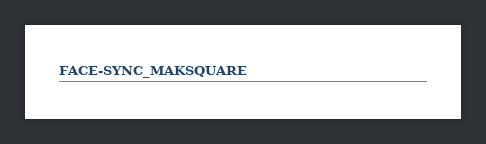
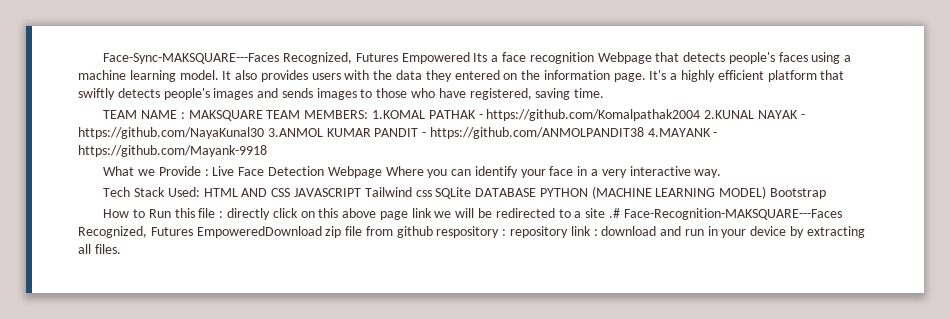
[59,66,247,78] FACE-SYNC_MAKSQUARE -> [103,52,852,64] [78,70,845,82] [78,88,605,100] [103,109,805,121] [78,127,718,139] [78,145,267,157] [103,166,722,178] [103,186,826,199] [103,208,842,220] [78,226,865,238] [78,244,121,254] Face-Sync-MAKSQUARE---Faces Recognized, Futures Empowered Its a face recognition Webpage that detects people's faces using a machine learning model. It also provides users with the data they entered on the information page. It's a highly efficient platform that swiftly detects people's images and sends images to those who have registered, saving time. // TEAM NAME : MAKSQUARE TEAM MEMBERS: 1.KOMAL PATHAK - https://github.com/Komalpathak2004 2.KUNAL NAYAK - https://github.com/NayaKunal30 3.ANMOL KUMAR PANDIT - https://github.com/ANMOLPANDIT38 4.MAYANK - https://github.com/Mayank-9918 // What we Provide : Live Face Detection Webpage Where you can identify your face in a very interactive way. // Tech Stack Used: HTML AND CSS JAVASCRIPT Tailwind css SQLite DATABASE PYTHON (MACHINE LEARNING MODEL) Bootstrap // How to Run this file : directly click on this above page link we will be redirected to a site .# Face-Recognition-MAKSQUARE---Faces Recognized, Futures EmpoweredDownload zip file from github respository : repository link : download and run in your device by extracting all files.

